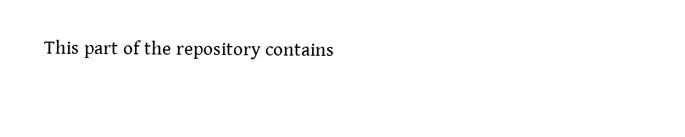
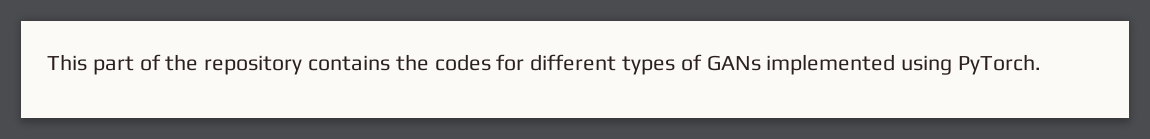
(335, 49) none -> [395,54,1042,75] the codes for different types of GANs implemented using PyTorch.

